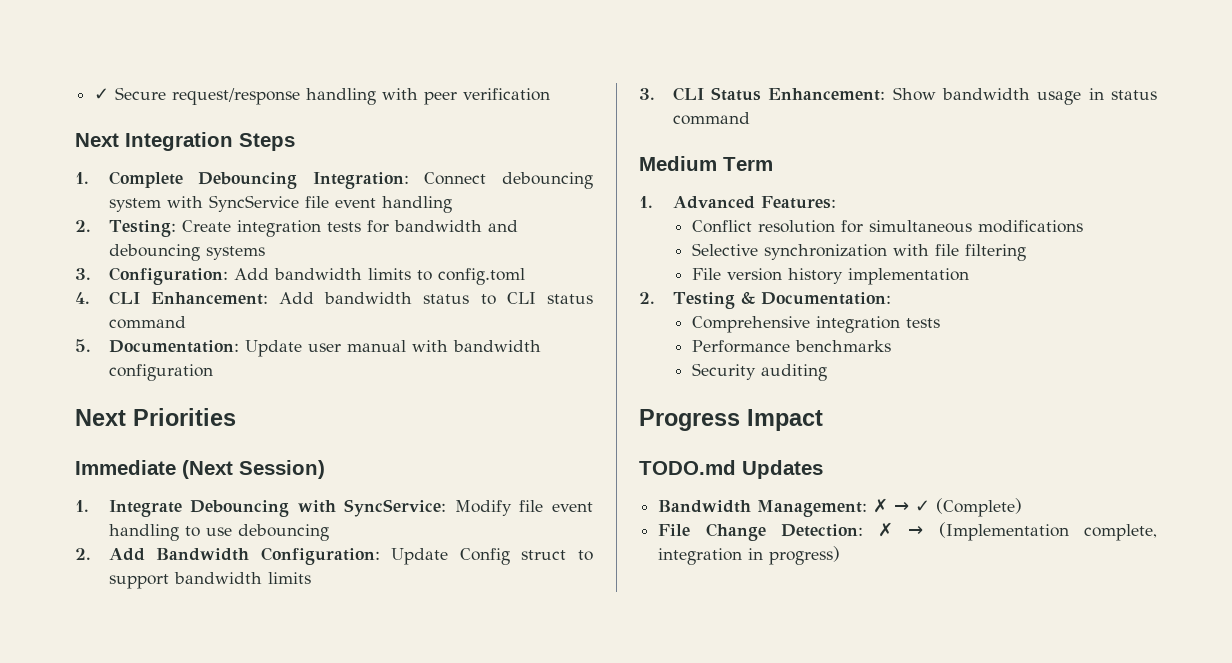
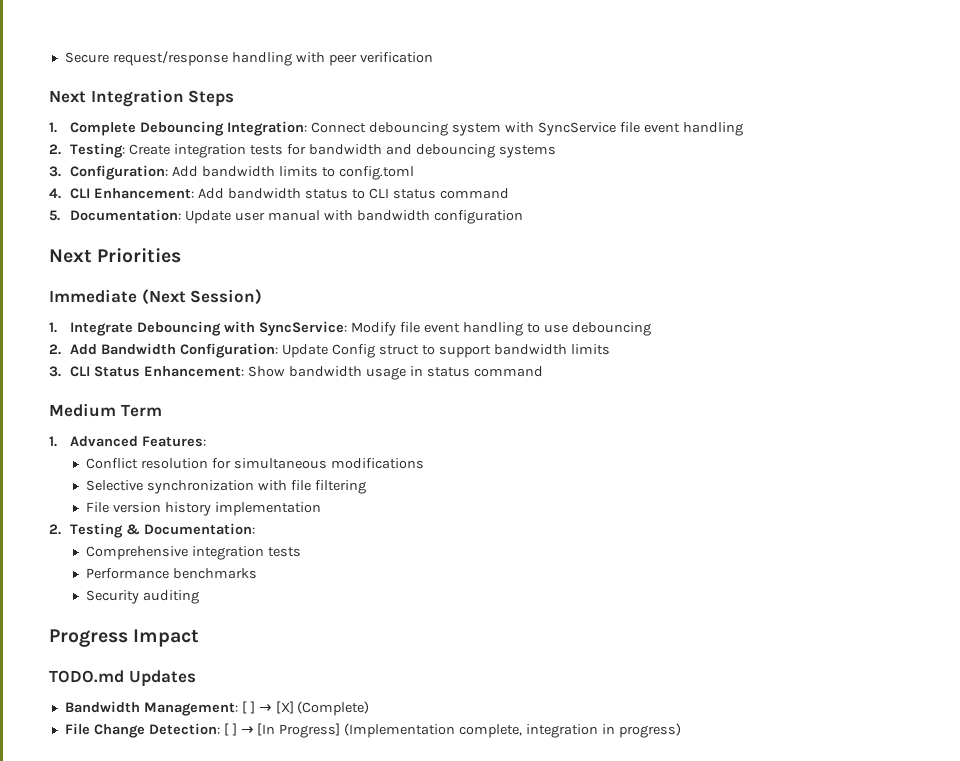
[94,88,110,100] ✓ -> (64, 57) none
[873,498,931,513] ✗ → ✓ -> [241,701,294,714] [ ] → [X]
[878,522,924,537] ✗ → -> [223,723,341,738] [ ] → [In Progress]

